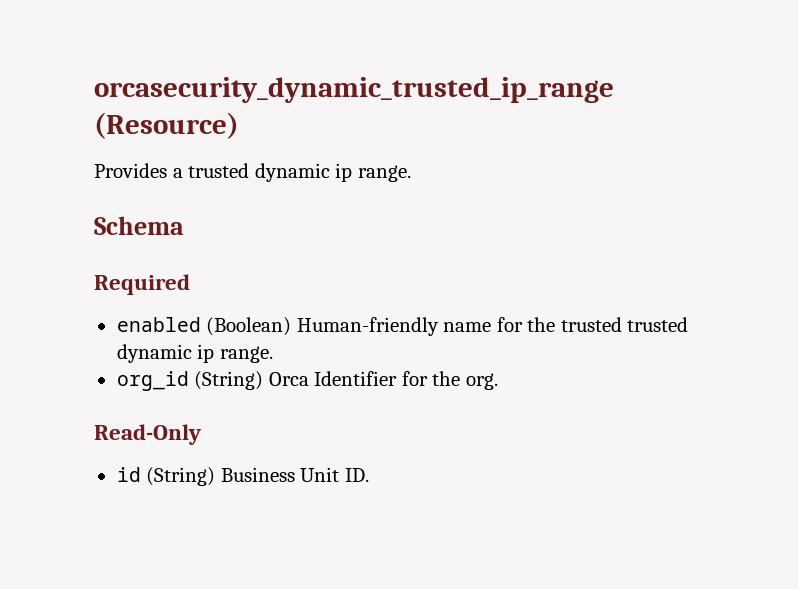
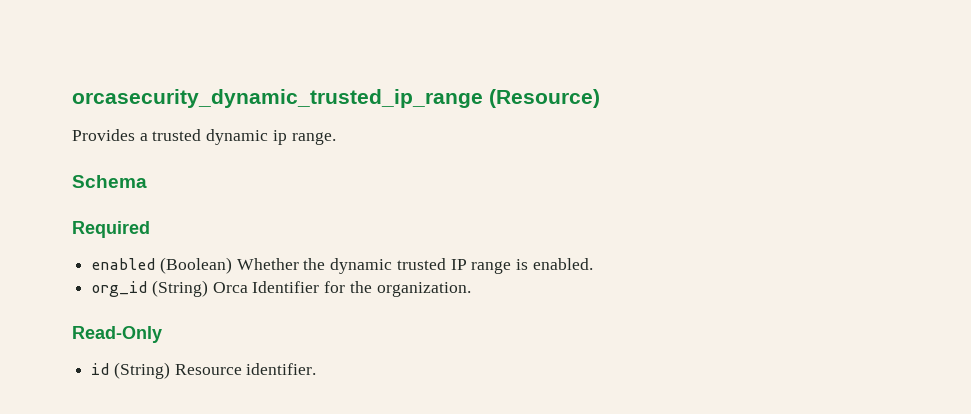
[296,317,689,336] [116,344,273,363] Human-friendly name for the trusted trusted dynamic ip range. -> [236,258,593,274] Whether the dynamic trusted IP range is enabled.
[465,373,498,390] org. -> [376,282,471,297] organization.
[220,467,369,482] Business Unit ID. -> [174,363,317,375] Resource identifier.

